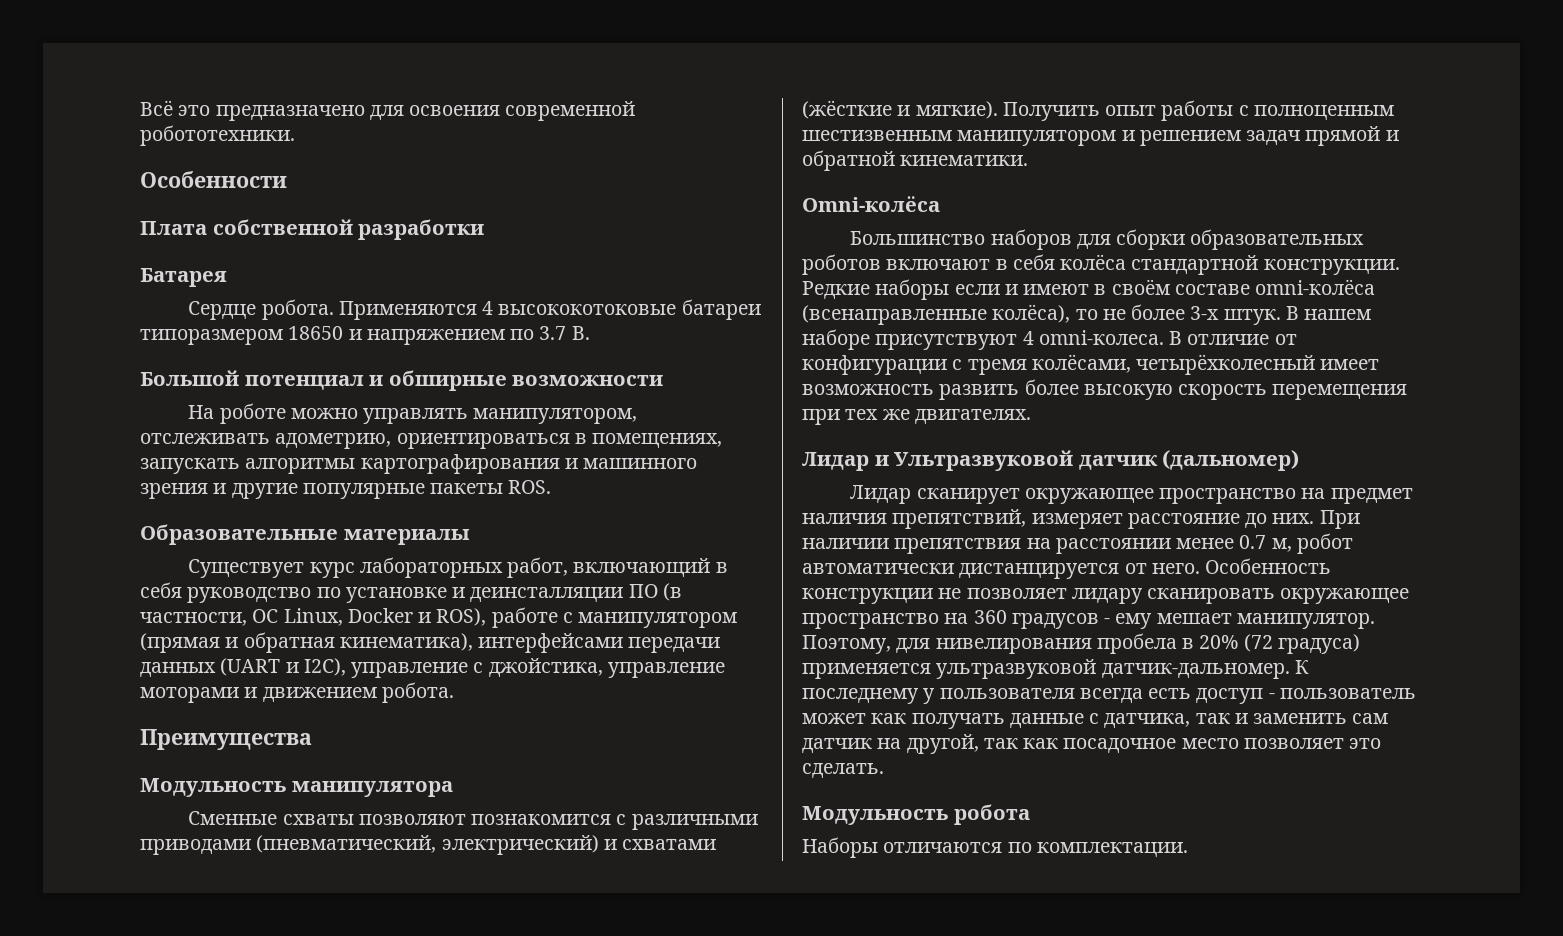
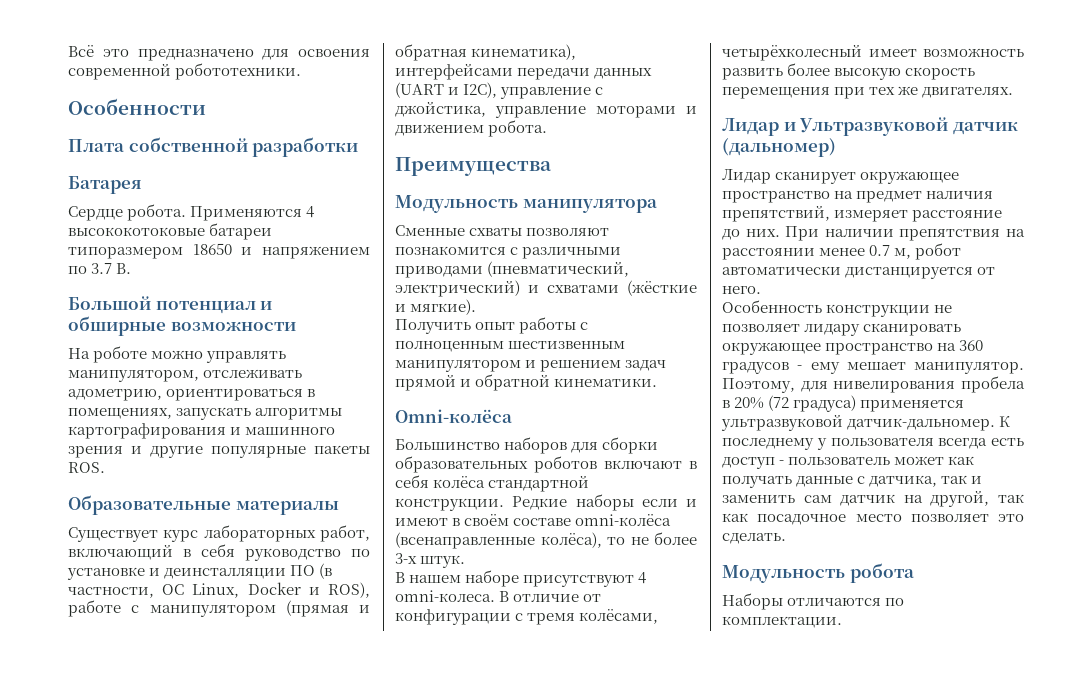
(998, 110) none -> (477, 307) //
(1281, 317) none -> (466, 561) //
(1200, 568) none -> (761, 290) //

